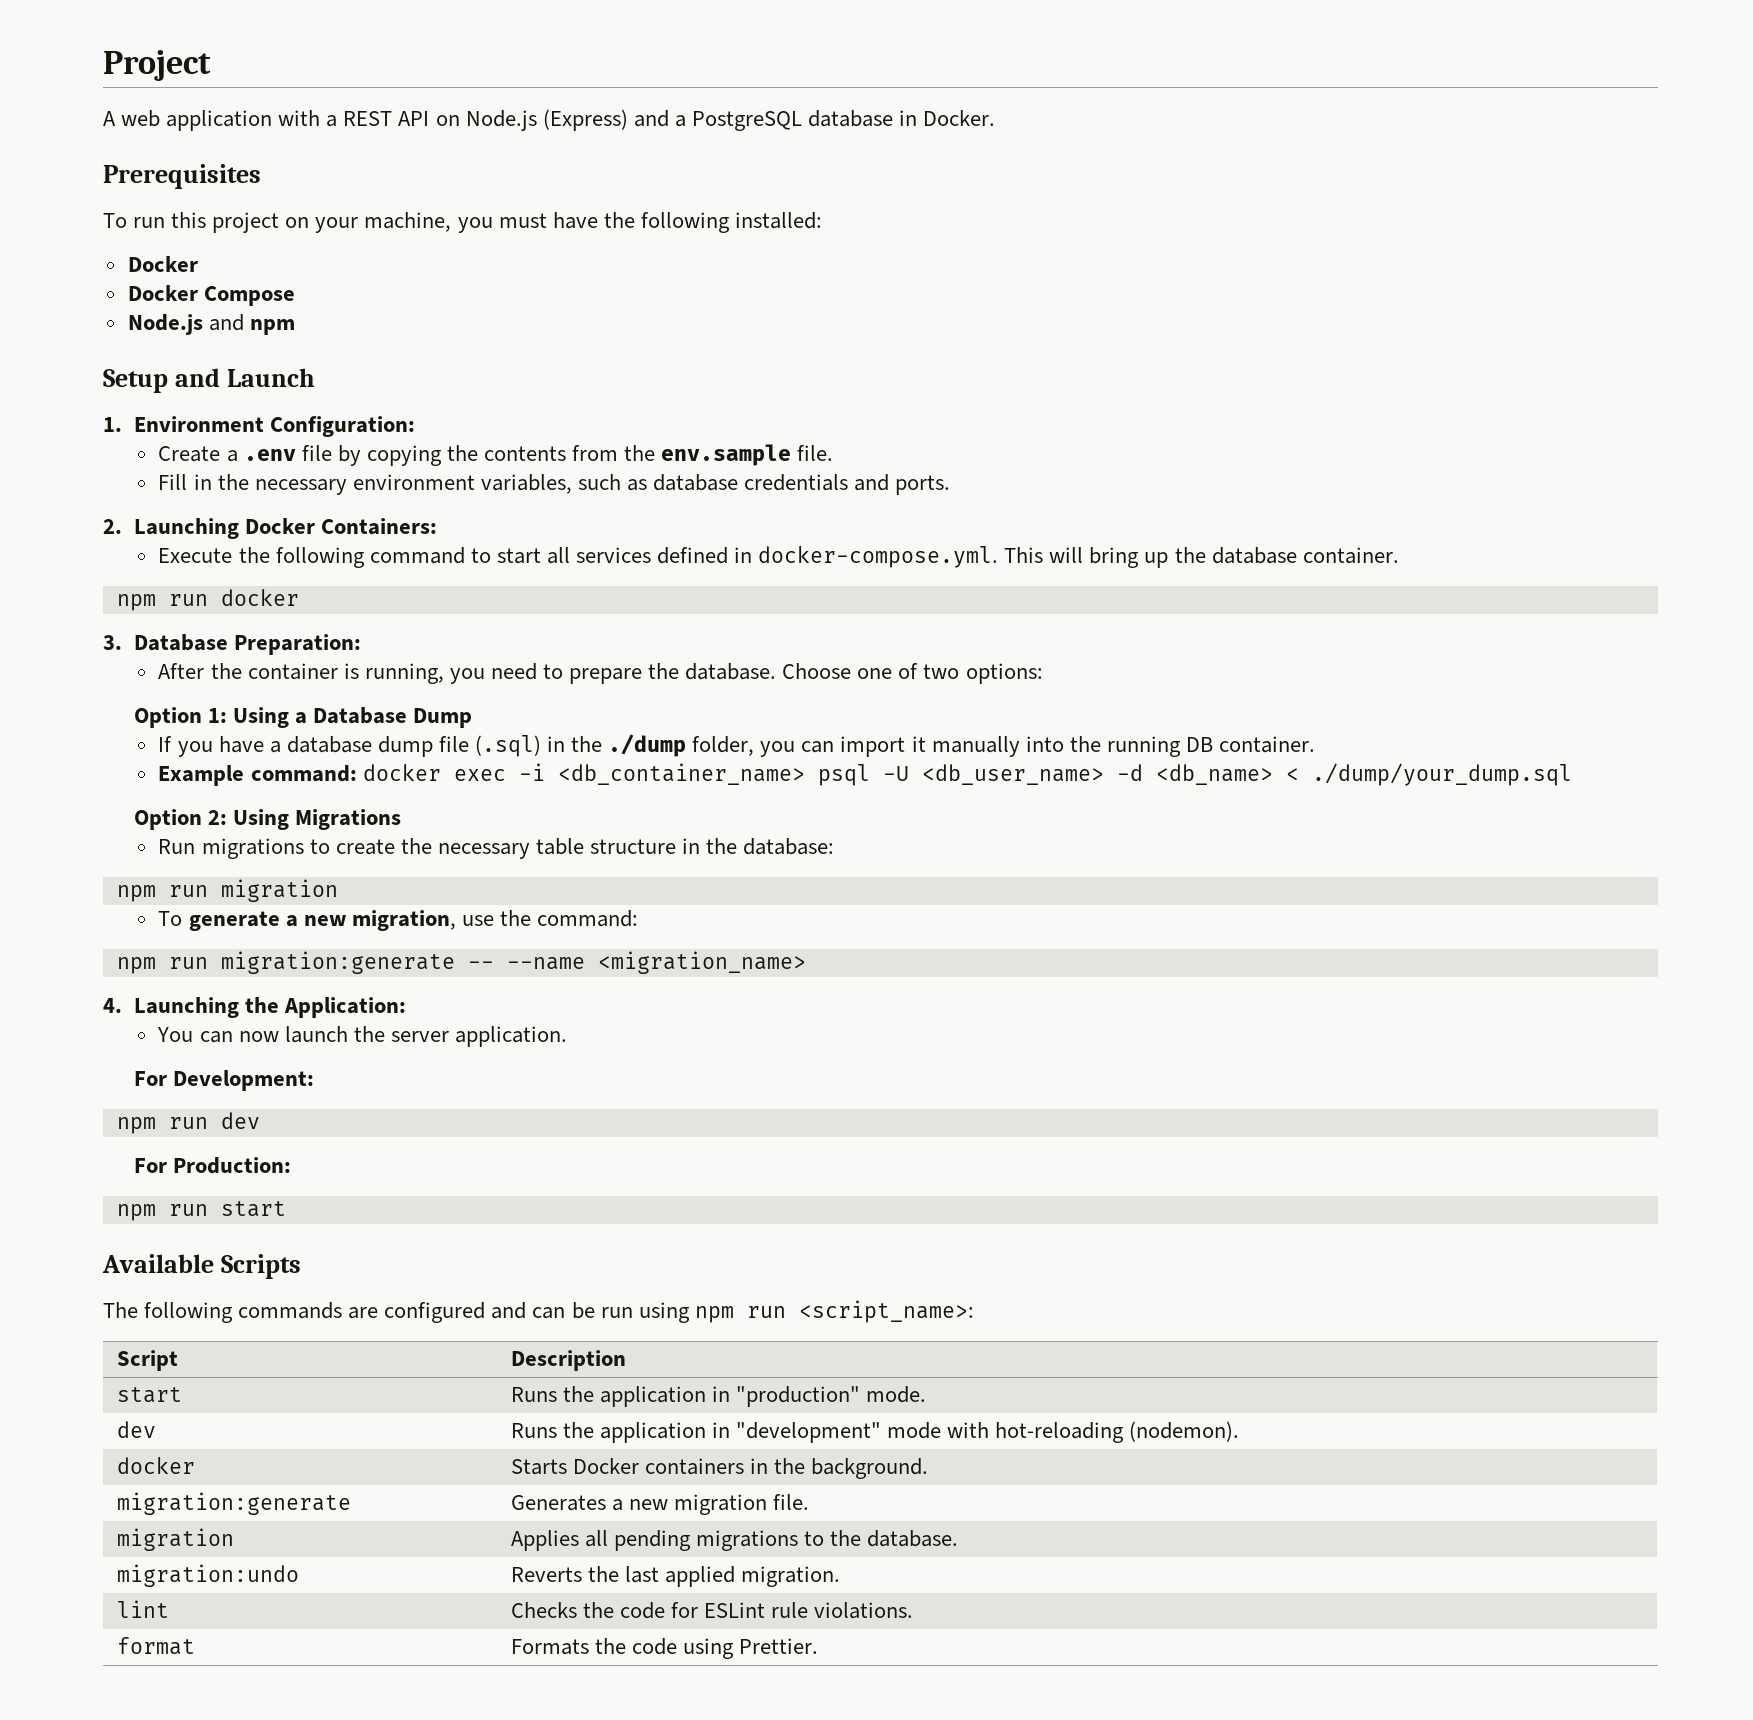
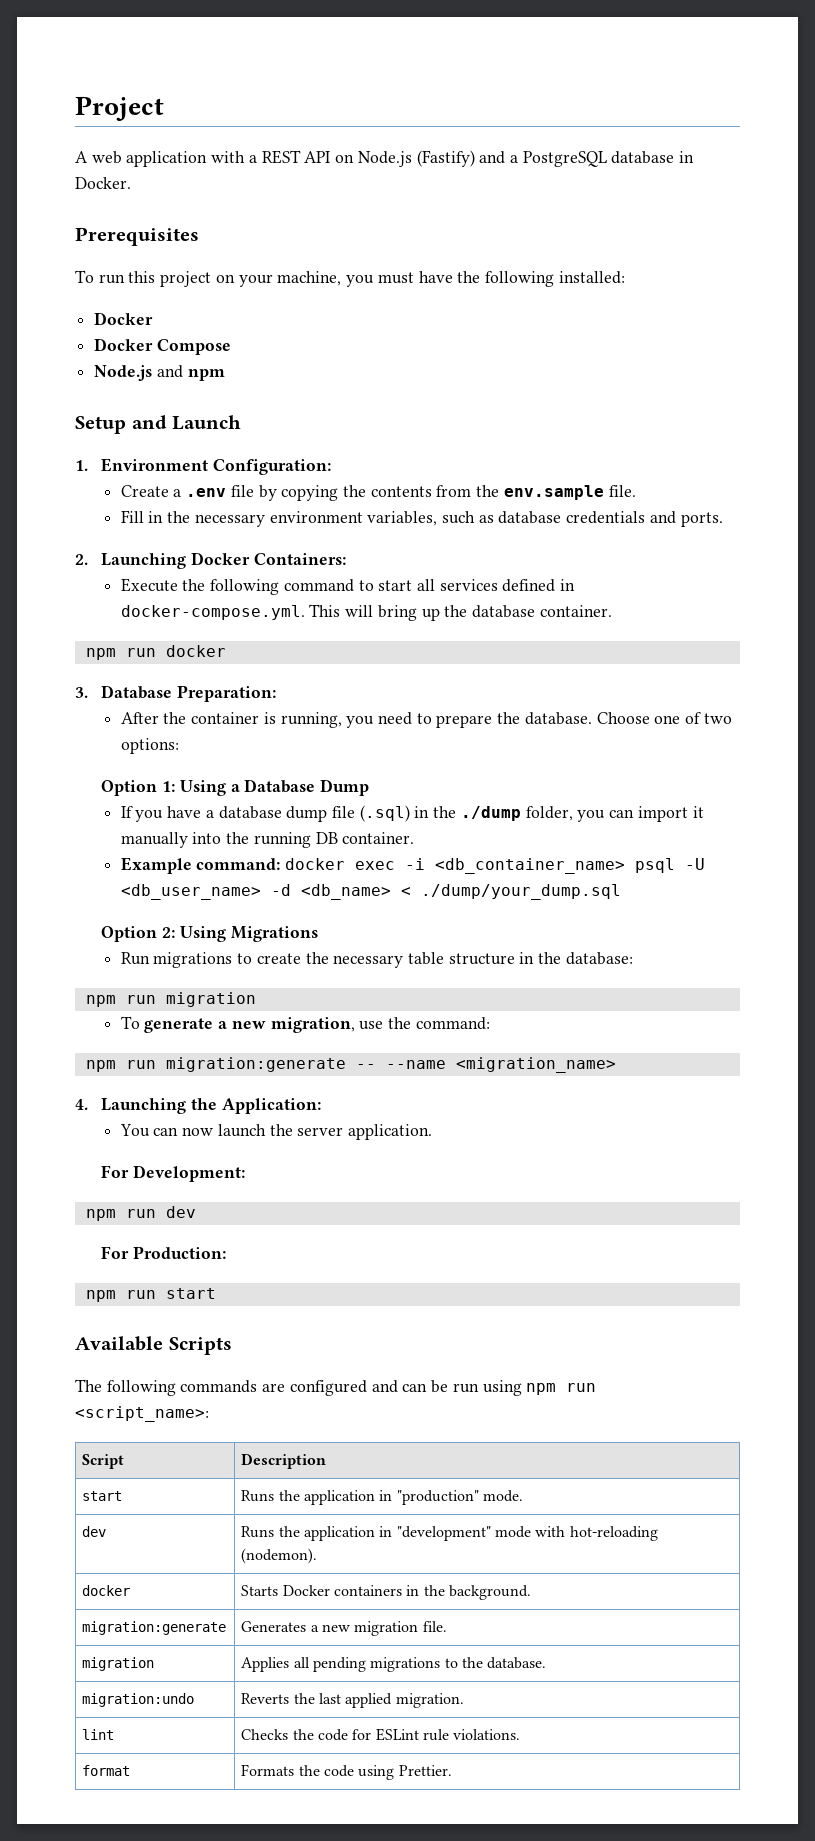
[542,109,628,131] (Express) -> [416,150,475,167] (Fastify)

